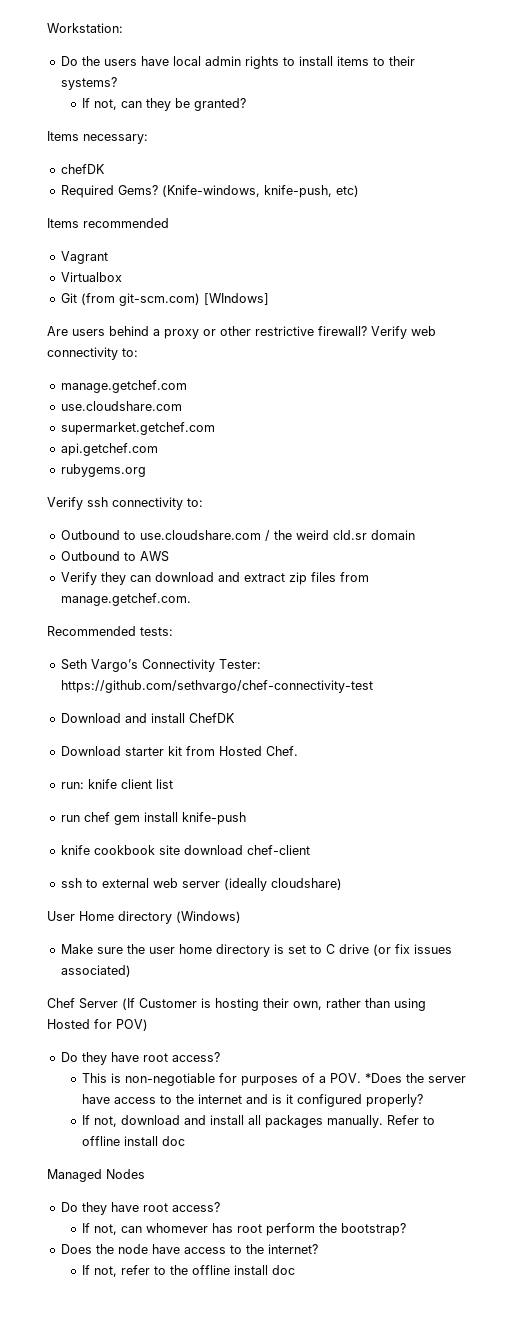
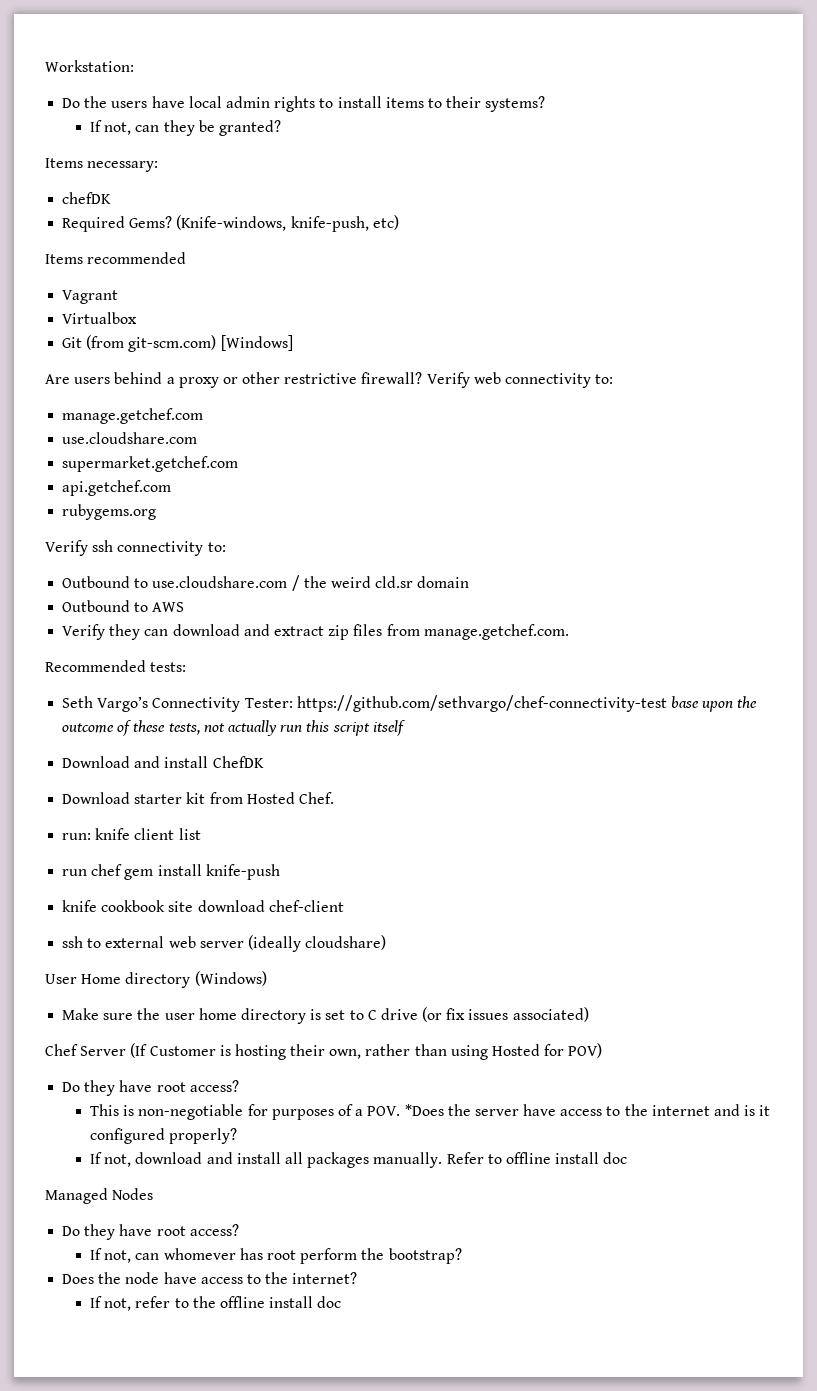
[203,293,269,305] [WIndows] -> [220,335,293,351] [Windows]
(373, 686) none -> [670,696,758,712] [62,720,406,736] base upon the outcome of these tests, not actually run this script itself

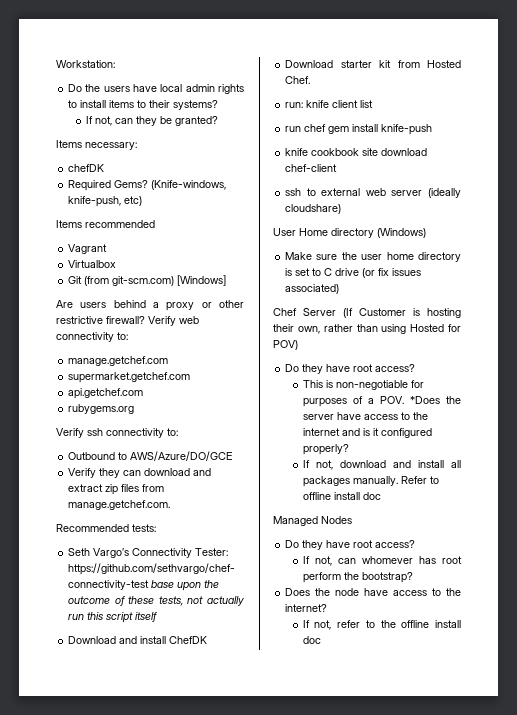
[62,432,198,444] // use.cloudshare.com -> (169, 361) none
[152,575,470,591] [62,600,185,612] use.cloudshare.com / the weird cld.sr domain // Outbound to AWS -> [130,451,233,461] AWS/Azure/DO/GCE

